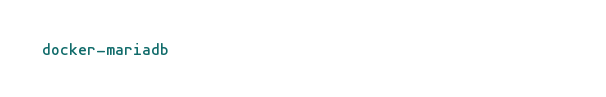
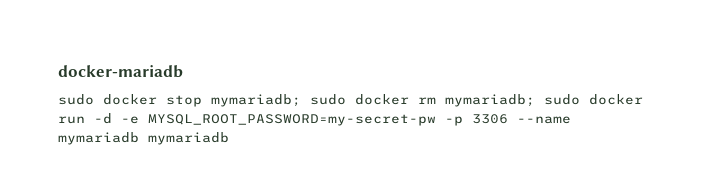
(169, 49) none -> [58,94,643,107] [58,113,571,126] [58,132,229,145] // sudo docker stop mymariadb; sudo docker rm mymariadb; sudo docker run -d -e MYSQL_ROOT_PASSWORD=my-secret-pw -p 3306 --name mymariadb mymariadb

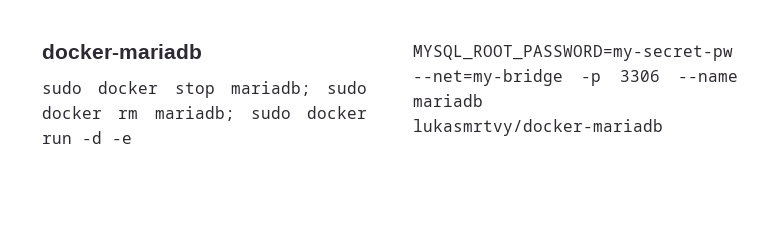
[211,94,301,107] mymariadb; -> [230,81,311,96] mariadb;
[445,94,535,107] mymariadb; -> [154,106,235,121] mariadb;
(436, 120) none -> [413,69,563,86] --net=my-bridge
[58,132,229,145] mymariadb mymariadb -> [413,94,483,107] [413,119,663,136] mariadb lukasmrtvy/docker-mariadb

